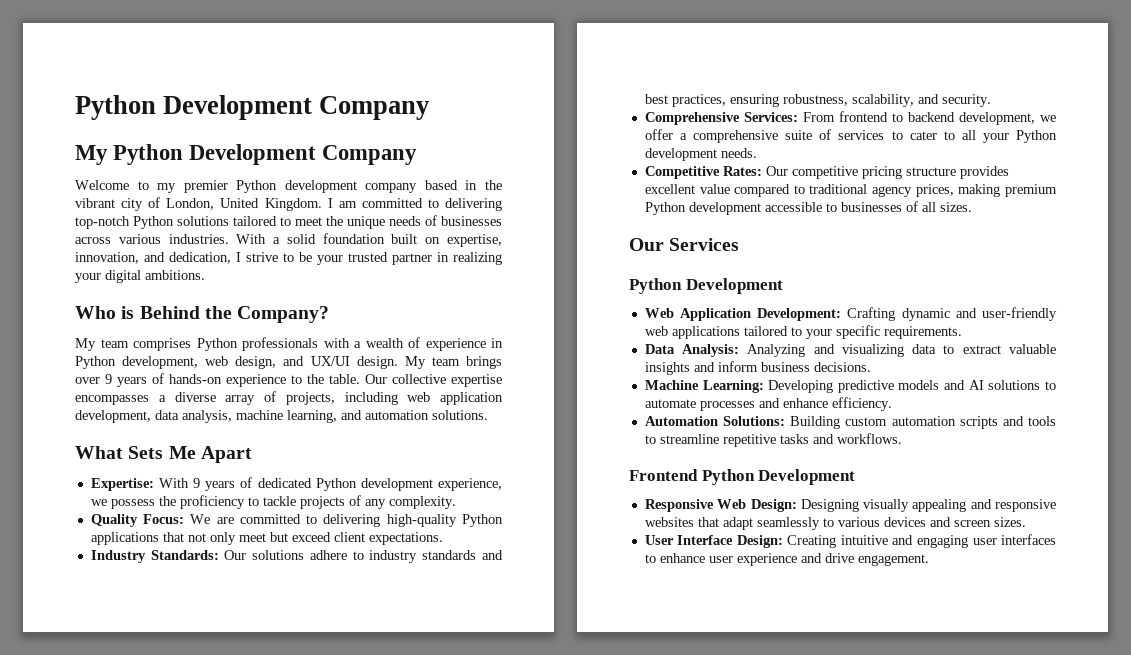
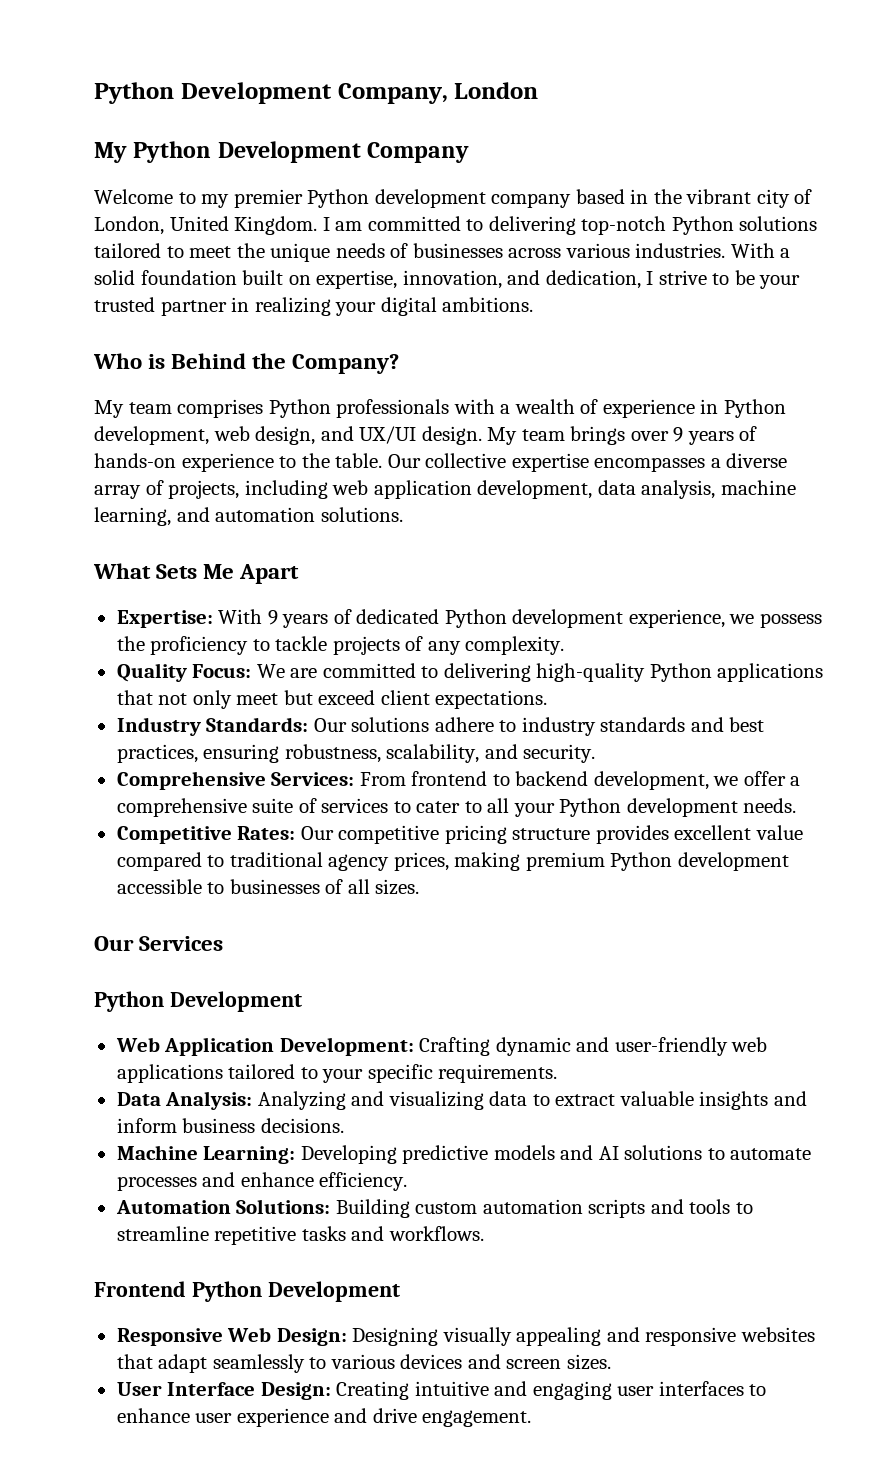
[75,95,430,120] Python Development Company -> [94,82,539,104] Python Development Company, London

